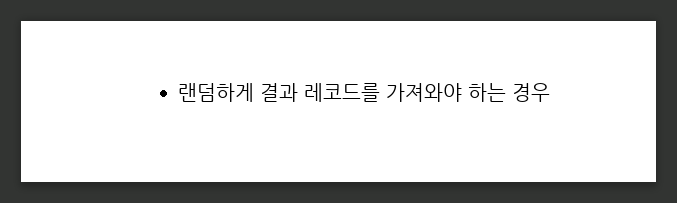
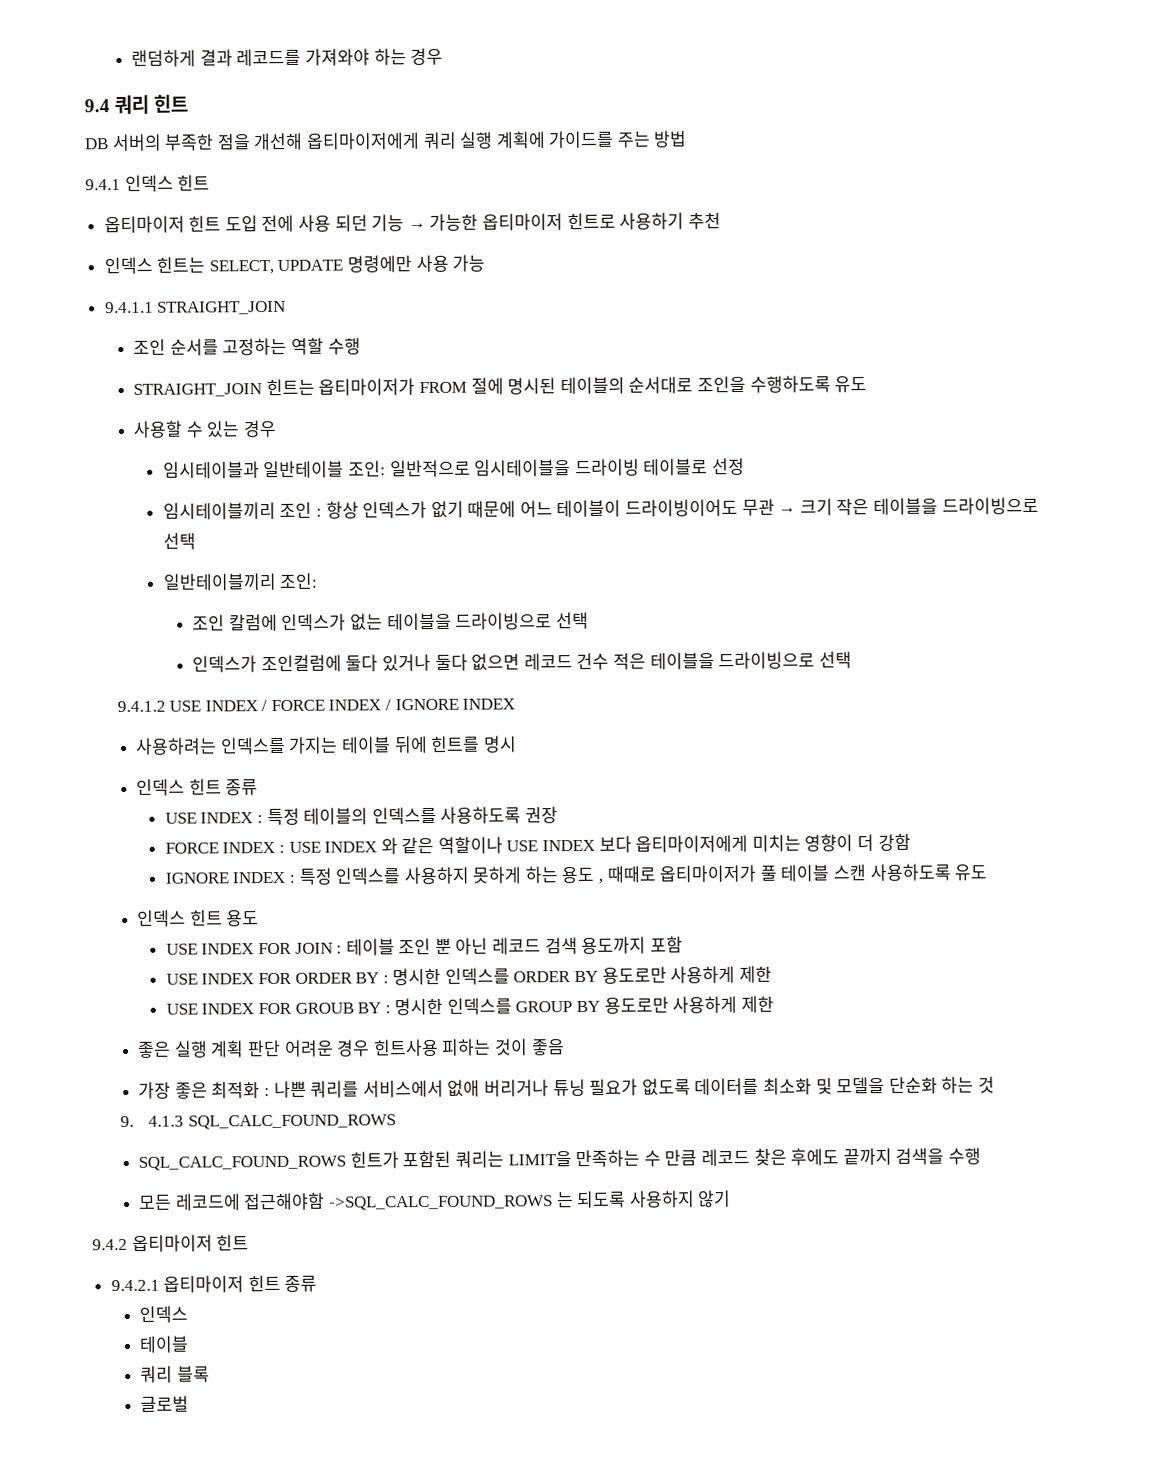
(550, 92) none -> [84,94,189,115] [84,130,688,152] [85,174,211,192] [103,212,721,234] [103,254,486,275] [104,300,287,315] [133,337,361,356] [133,375,868,397] [133,419,277,438] [162,457,745,479] [162,496,1039,520] [162,532,196,550] [162,572,318,591] [192,611,589,632] [192,651,852,673] [116,698,516,713] [135,735,517,755] [136,778,259,796] [164,806,558,826] [164,833,911,855] [164,863,988,885] [137,909,260,927] [165,936,683,956] [165,965,772,986] [165,995,774,1016] [137,1038,565,1058] [138,1076,995,1099] [119,1114,396,1130] [138,1147,981,1171] [138,1189,732,1211] [92,1234,250,1252] [110,1274,318,1293] [139,1305,189,1323] [139,1335,190,1353] [140,1365,210,1383] [140,1395,190,1413] // 9.4 쿼리 힌트 // DB 서버의 부족한 점을 개선해 옵티마이저에게 쿼리 실행 계획에 가이드를 주는 방법 // 9.4.1 인덱스 힌트 // 옵티마이저 힌트 도입 전에 사용 되던 기능 → 가능한 옵티마이저 힌트로 사용하기 추천 // 인덱스 힌트는 SELECT, UPDATE 명령에만 사용 가능 // 9.4.1.1 STRAIGHT_JOIN // 조인 순서를 고정하는 역할 수행 // STRAIGHT_JOIN 힌트는 옵티마이저가 FROM 절에 명시된 테이블의 순서대로 조인을 수행하도록 유도 // 사용할 수 있는 경우 // 임시테이블과 일반테이블 조인: 일반적으로 임시테이블을 드라이빙 테이블로 선정 // 임시테이블끼리 조인 : 항상 인덱스가 없기 때문에 어느 테이블이 드라이빙이어도 무관 → 크기 작은 테이블을 드라이빙으로 선택 // 일반테이블끼리 조인: // 조인 칼럼에 인덱스가 없는 테이블을 드라이빙으로 선택 // 인덱스가 조인컬럼에 둘다 있거나 둘다 없으면 레코드 건수 적은 테이블을 드라이빙으로 선택 // 9.4.1.2 USE INDEX / FORCE INDEX / IGNORE INDEX // 사용하려는 인덱스를 가지는 테이블 뒤에 힌트를 명시 // 인덱스 힌트 종류 // USE INDEX : 특정 테이블의 인덱스를 사용하도록 권장 // FORCE INDEX : USE INDEX 와 같은 역할이나 USE INDEX 보다 옵티마이저에게 미치는 영향이 더 강함 // IGNORE INDEX : 특정 인덱스를 사용하지 못하게 하는 용도 , 때때로 옵티마이저가 풀 테이블 스캔 사용하도록 유도 // 인덱스 힌트 용도 // USE INDEX FOR JOIN : 테이블 조인 뿐 아닌 레코드 검색 용도까지 포함 // USE INDEX FOR ORDER BY : 명시한 인덱스를 ORDER BY 용도로만 사용하게 제한 // USE INDEX FOR GROUB BY : 명시한 인덱스를 GROUP BY 용도로만 사용하게 제한 // 좋은 실행 계획 판단 어려운 경우 힌트사용 피하는 것이 좋음 // 가장 좋은 최적화 : 나쁜 쿼리를 서비스에서 없애 버리거나 튜닝 필요가 없도록 데이터를 최소화 및 모델을 단순화 하는 것 // 9. 4.1.3 SQL_CALC_FOUND_ROWS // SQL_CALC_FOUND_ROWS 힌트가 포함된 쿼리는 LIMIT을 만족하는 수 만큼 레코드 찾은 후에도 끝까지 검색을 수행 // 모든 레코드에 접근해야함 ->SQL_CALC_FOUND_ROWS 는 되도록 사용하지 않기 // 9.4.2 옵티마이저 힌트 // 9.4.2.1 옵티마이저 힌트 종류 // 인덱스 // 테이블 // 쿼리 블록 // 글로벌

